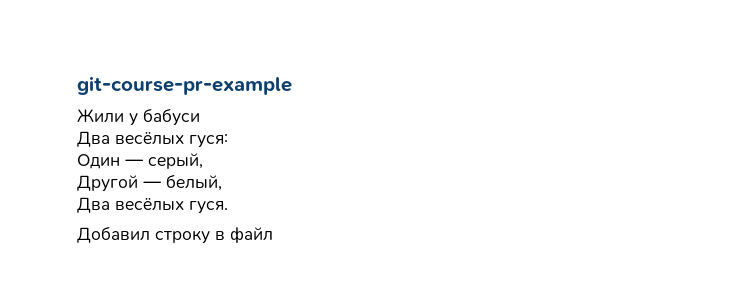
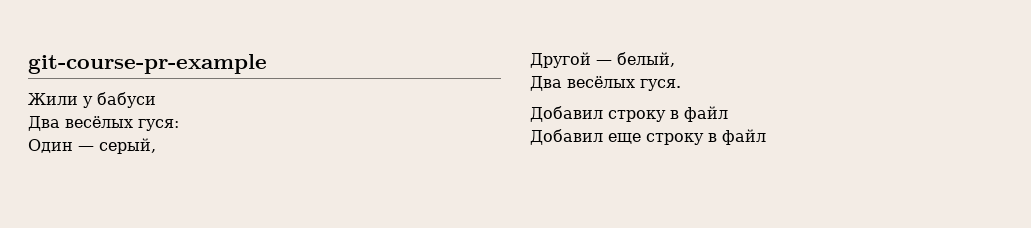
(273, 235) none -> [530,129,766,145] // Добавил еще строку в файл

